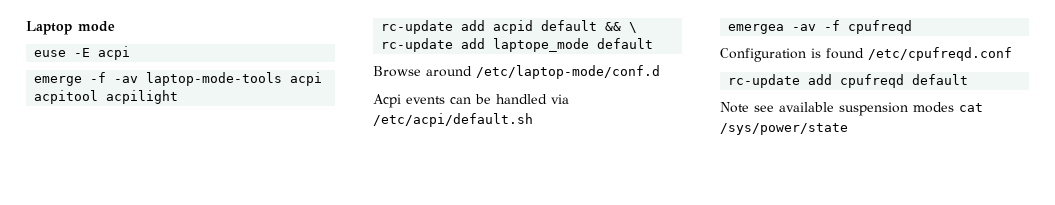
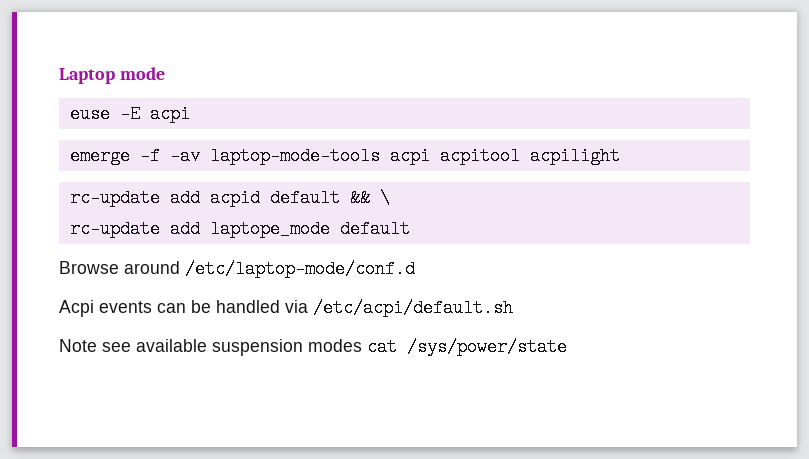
[728,20,913,34] [720,47,1012,62] [728,74,969,88] // emergea -av -f cpufreqd // Configuration is found /etc/cpufreqd.conf // rc-update add cpufreqd default -> (513, 308) none

